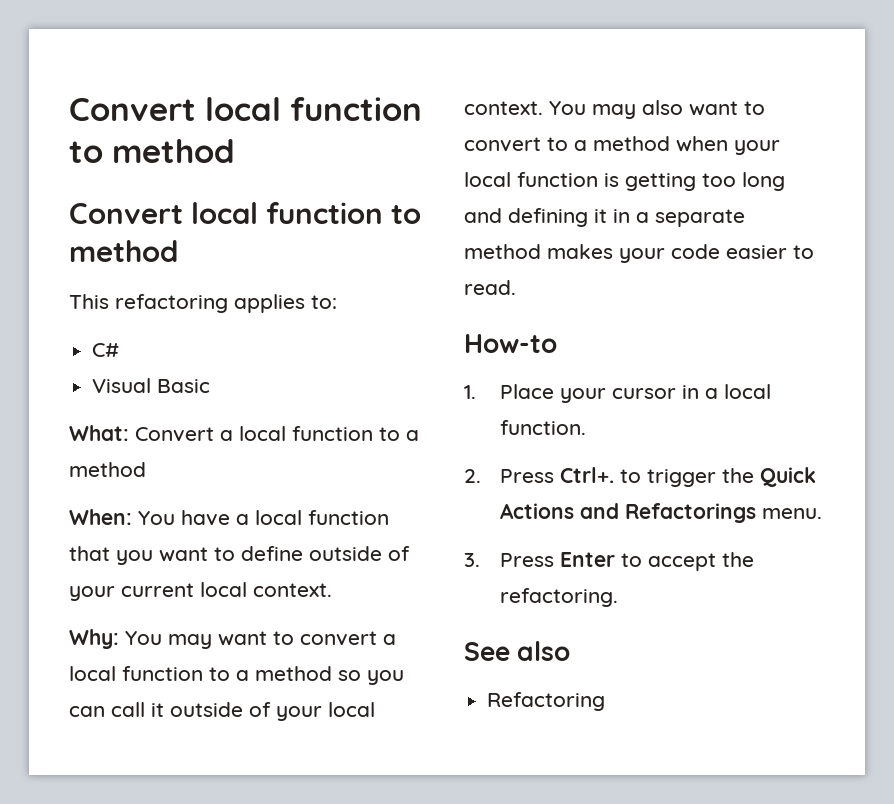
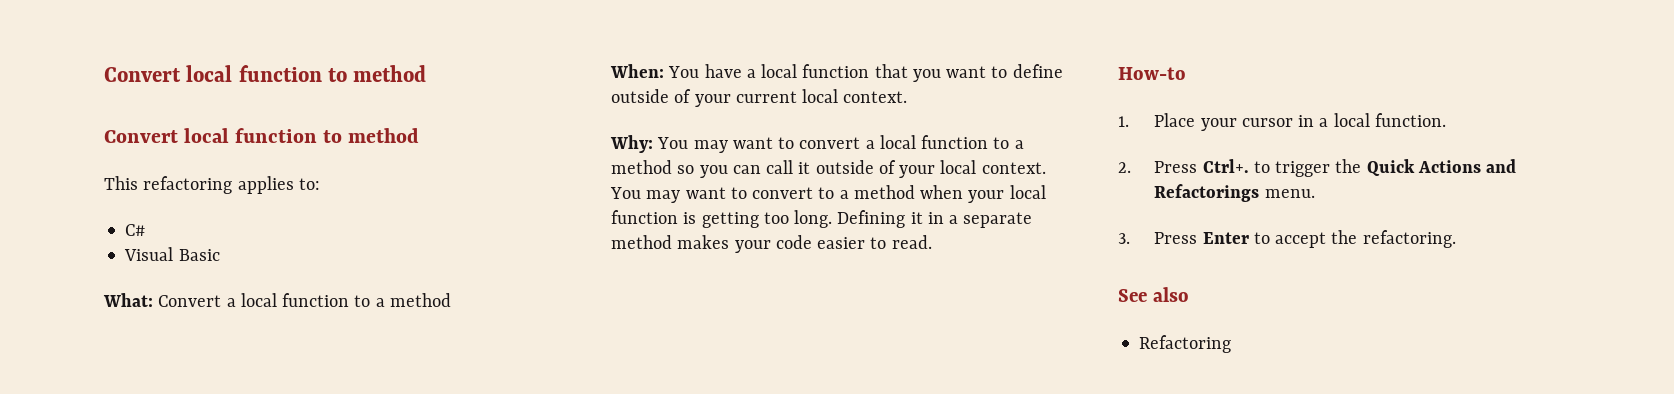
[642,100,683,115] also -> (681, 196) none
[742,172,785,191] [464,208,588,227] long and defining -> [794,210,906,228] long. Defining

